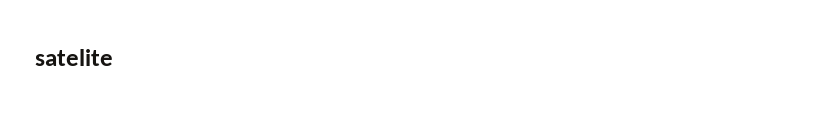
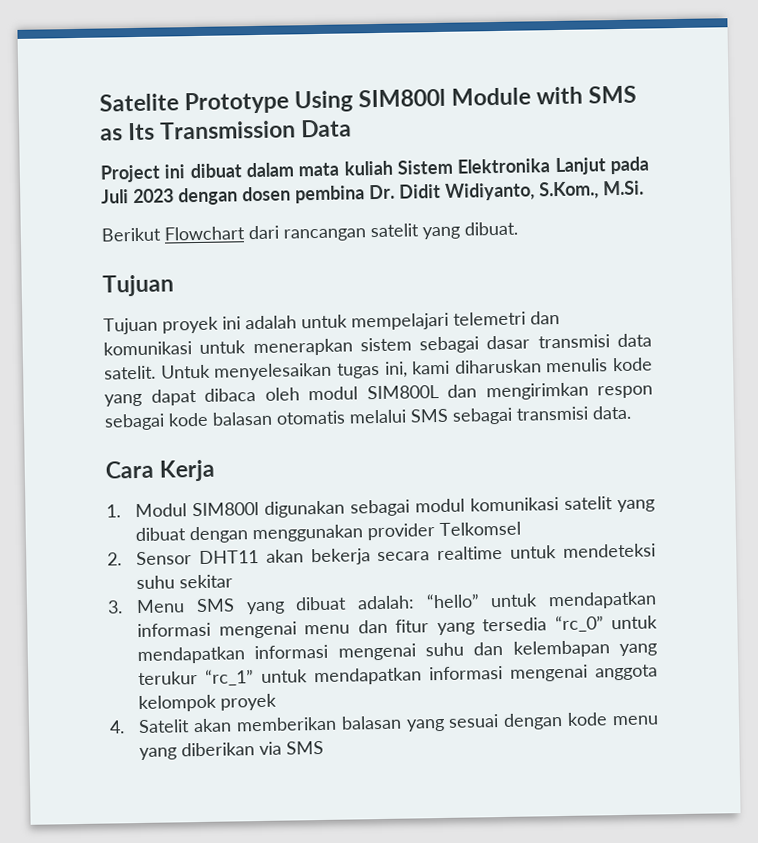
[35,49,113,66] satelite -> [99,85,638,115] [100,119,353,141] [100,156,649,183] [101,180,644,206] [101,221,518,242] [102,274,174,297] [103,310,560,335] [103,333,652,357] [104,357,653,381] [104,382,653,407] [104,405,631,431] [105,459,216,482] [106,496,655,518] [135,521,522,544] [107,543,656,566] [136,574,234,590] [107,591,657,615] [137,615,658,639] [137,640,657,665] [138,664,658,686] [138,693,278,713] [109,712,659,734] [139,740,325,761] Satelite Prototype Using SIM800l Module with SMS as Its Transmission Data // Project ini dibuat dalam mata kuliah Sistem Elektronika Lanjut pada Juli 2023 dengan dosen pembina Dr. Didit Widiyanto, S.Kom., M.Si. // Berikut Flowchart dari rancangan satelit yang dibuat. // Tujuan // Tujuan proyek ini adalah untuk mempelajari telemetri dan komunikasi untuk menerapkan sistem sebagai dasar transmisi data satelit. Untuk menyelesaikan tugas ini, kami diharuskan menulis kode yang dapat dibaca oleh modul SIM800L dan mengirimkan respon sebagai kode balasan otomatis melalui SMS sebagai transmisi data. // Cara Kerja // 1. Modul SIM800l digunakan sebagai modul komunikasi satelit yang dibuat dengan menggunakan provider Telkomsel // 2. Sensor DHT11 akan bekerja secara realtime untuk mendeteksi suhu sekitar // 3. Menu SMS yang dibuat adalah: “hello” untuk mendapatkan informasi mengenai menu dan fitur yang tersedia “rc_0” untuk mendapatkan informasi mengenai suhu dan kelembapan yang terukur “rc_1” untuk mendapatkan informasi mengenai anggota kelompok proyek // 4. Satelit akan memberikan balasan yang sesuai dengan kode menu yang diberikan via SMS

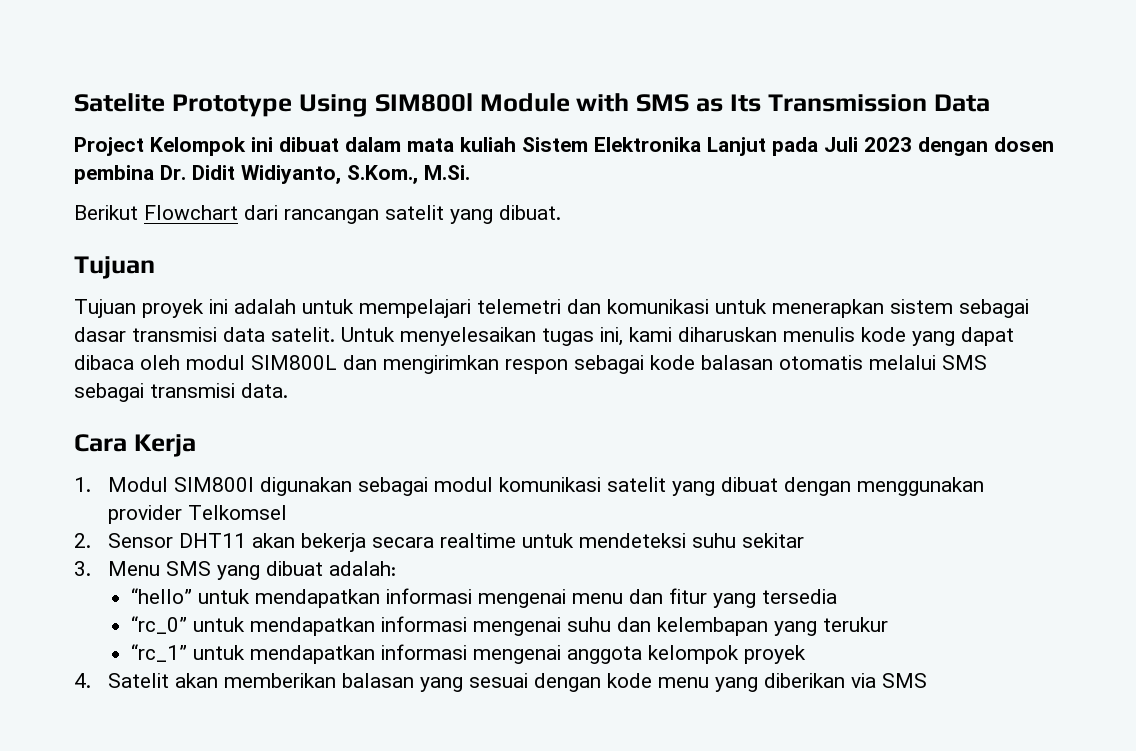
(160, 173) none -> [150,137,246,156] Kelompok
(415, 602) none -> (397, 568) //
(548, 624) none -> (838, 596) //
(199, 678) none -> (889, 624) //

